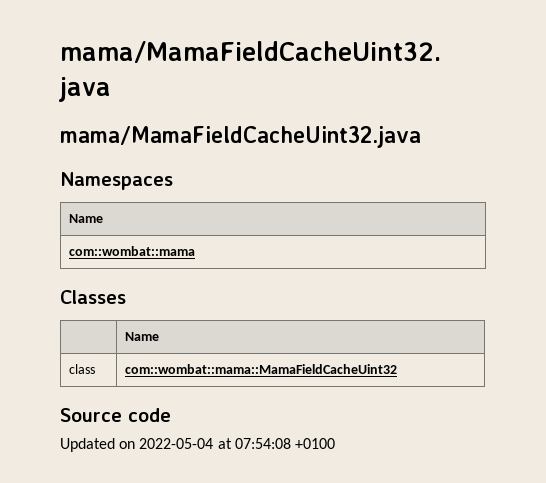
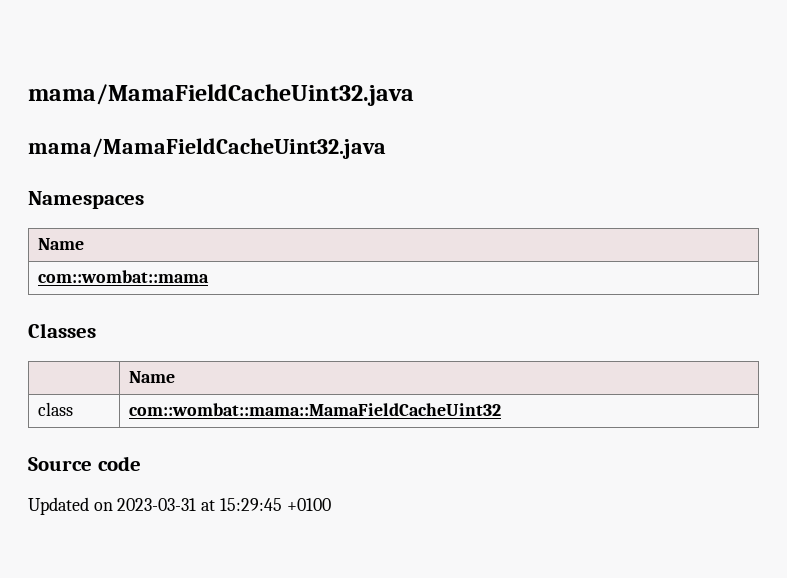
[139,438,291,449] 2022-05-04 at 07:54:08 -> [117,498,282,511] 2023-03-31 at 15:29:45

